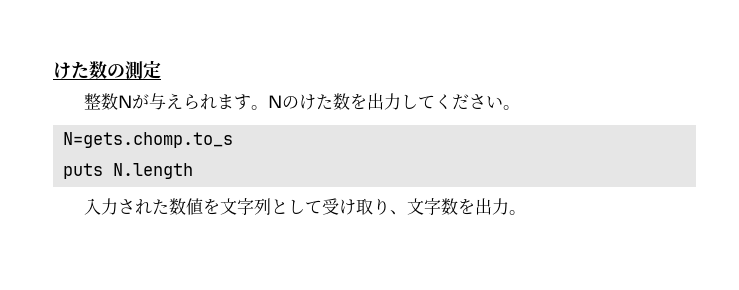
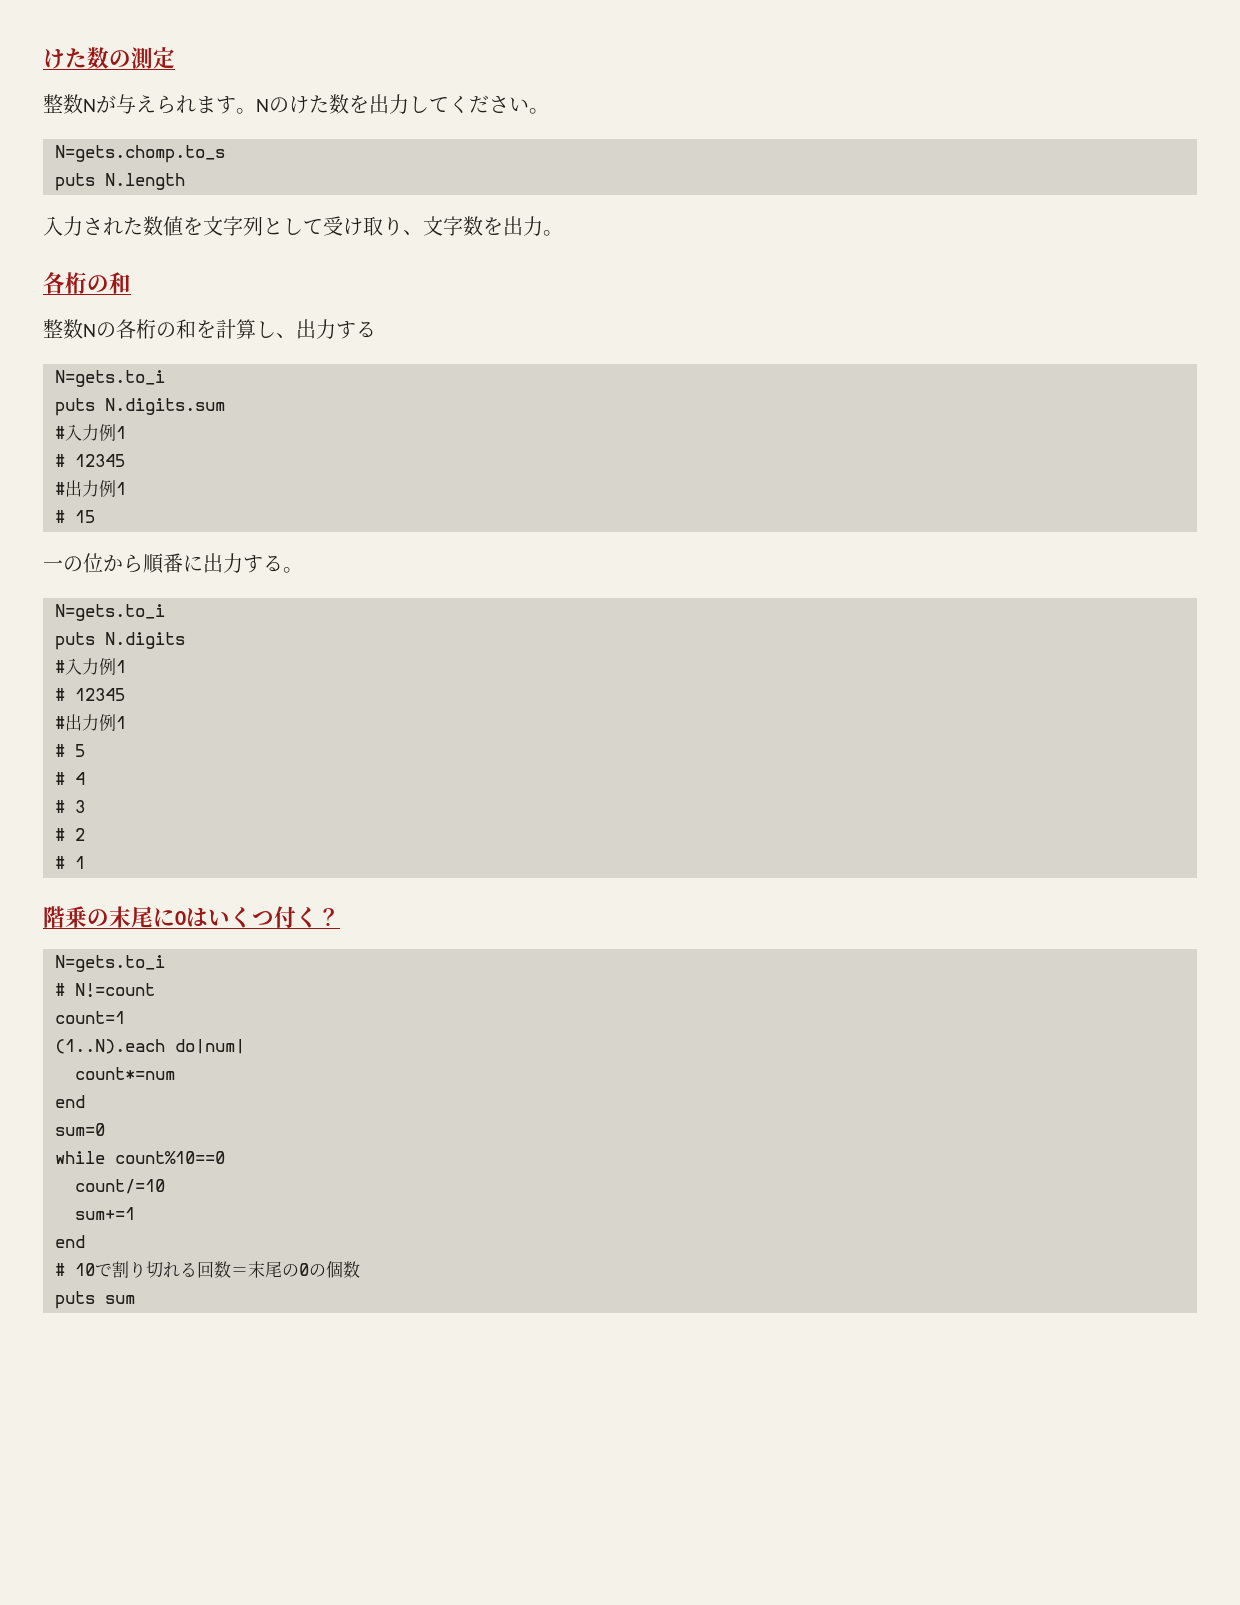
(527, 212) none -> [43,272,131,294] [43,319,376,339] [55,370,165,387] [55,398,225,416] [55,424,126,441] [55,454,125,467] [55,480,126,497] [55,510,95,523] [43,553,303,574] [55,604,165,621] [55,632,185,650] [55,658,126,675] [55,688,125,701] [55,714,126,731] [55,744,85,757] [55,772,85,785] [55,800,85,813] [55,828,85,841] [55,856,85,869] [43,906,340,928] [55,955,165,972] [55,983,155,998] [55,1011,125,1024] [55,1039,245,1054] [75,1067,175,1080] [55,1095,85,1108] [55,1123,105,1136] [55,1151,225,1164] [75,1179,165,1194] [75,1207,135,1220] [55,1235,85,1248] [55,1261,360,1278] [55,1291,135,1309] // 各桁の和 // 整数Nの各桁の和を計算し、出力する // N=gets.to_i // puts N.digits.sum // #入力例1 // # 12345 // #出力例1 // # 15 // 一の位から順番に出力する。 // N=gets.to_i // puts N.digits // #入力例1 // # 12345 // #出力例1 // # 5 // # 4 // # 3 // # 2 // # 1 // 階乗の末尾に0はいくつ付く？ // N=gets.to_i // # N!=count // count=1 // (1..N).each do|num| // count*=num // end // sum=0 // while count%10==0 // count/=10 // sum+=1 // end // # 10で割り切れる回数＝末尾の0の個数 // puts sum

